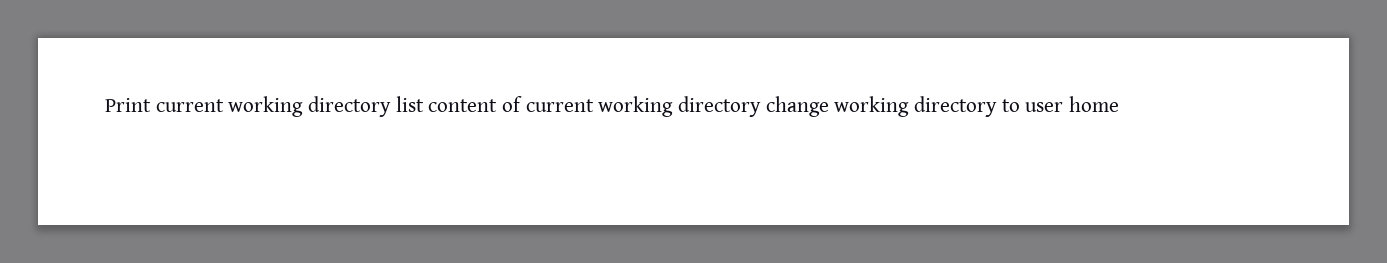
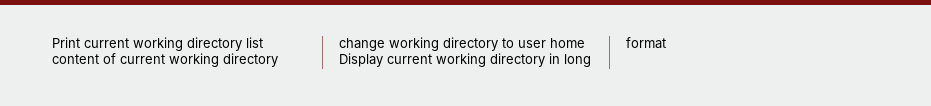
(1120, 104) none -> [339,53,591,67] [626,37,666,49] Display current working directory in long format

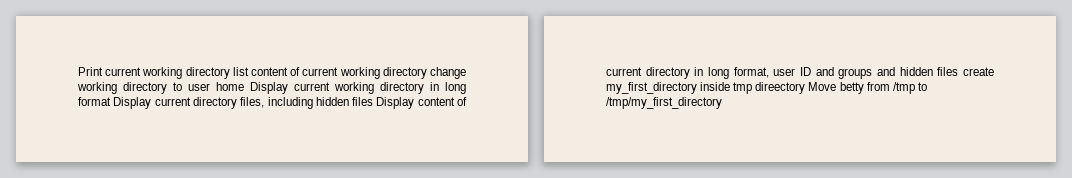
(666, 43) none -> [113,97,468,109] [606,67,994,79] [606,82,927,94] [606,97,722,109] Display current directory files, including hidden files Display content of current directory in long format, user ID and groups and hidden files create my_first_directory inside tmp direectory Move betty from /tmp to /tmp/my_first_directory

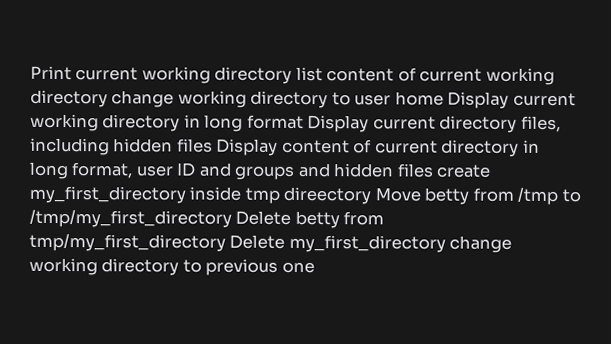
(722, 103) none -> [235,210,385,229] [29,233,513,253] [29,257,315,276] Delete betty from tmp/my_first_directory Delete my_first_directory change working directory to previous one

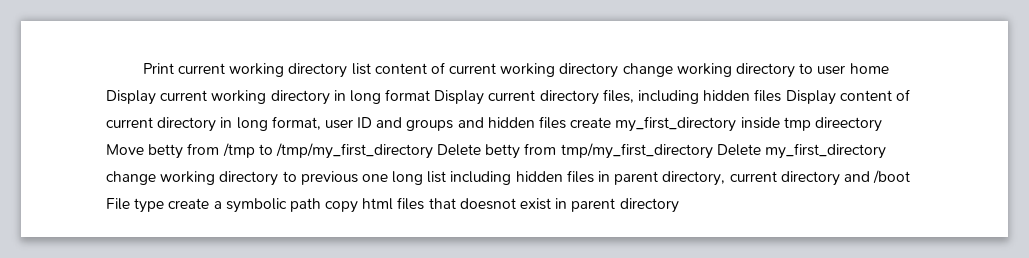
(315, 267) none -> [392,170,911,186] [106,197,679,213] long list including hidden files in parent directory, current directory and /boot File type create a symbolic path copy html files that doesnot exist in parent directory

